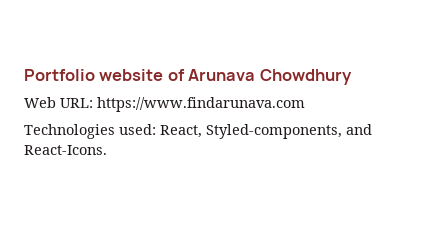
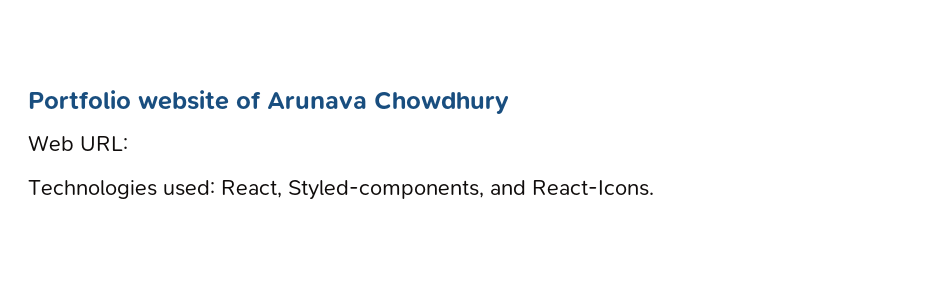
[97,97,305,112] https://www.findarunava.com -> (128, 143) none

